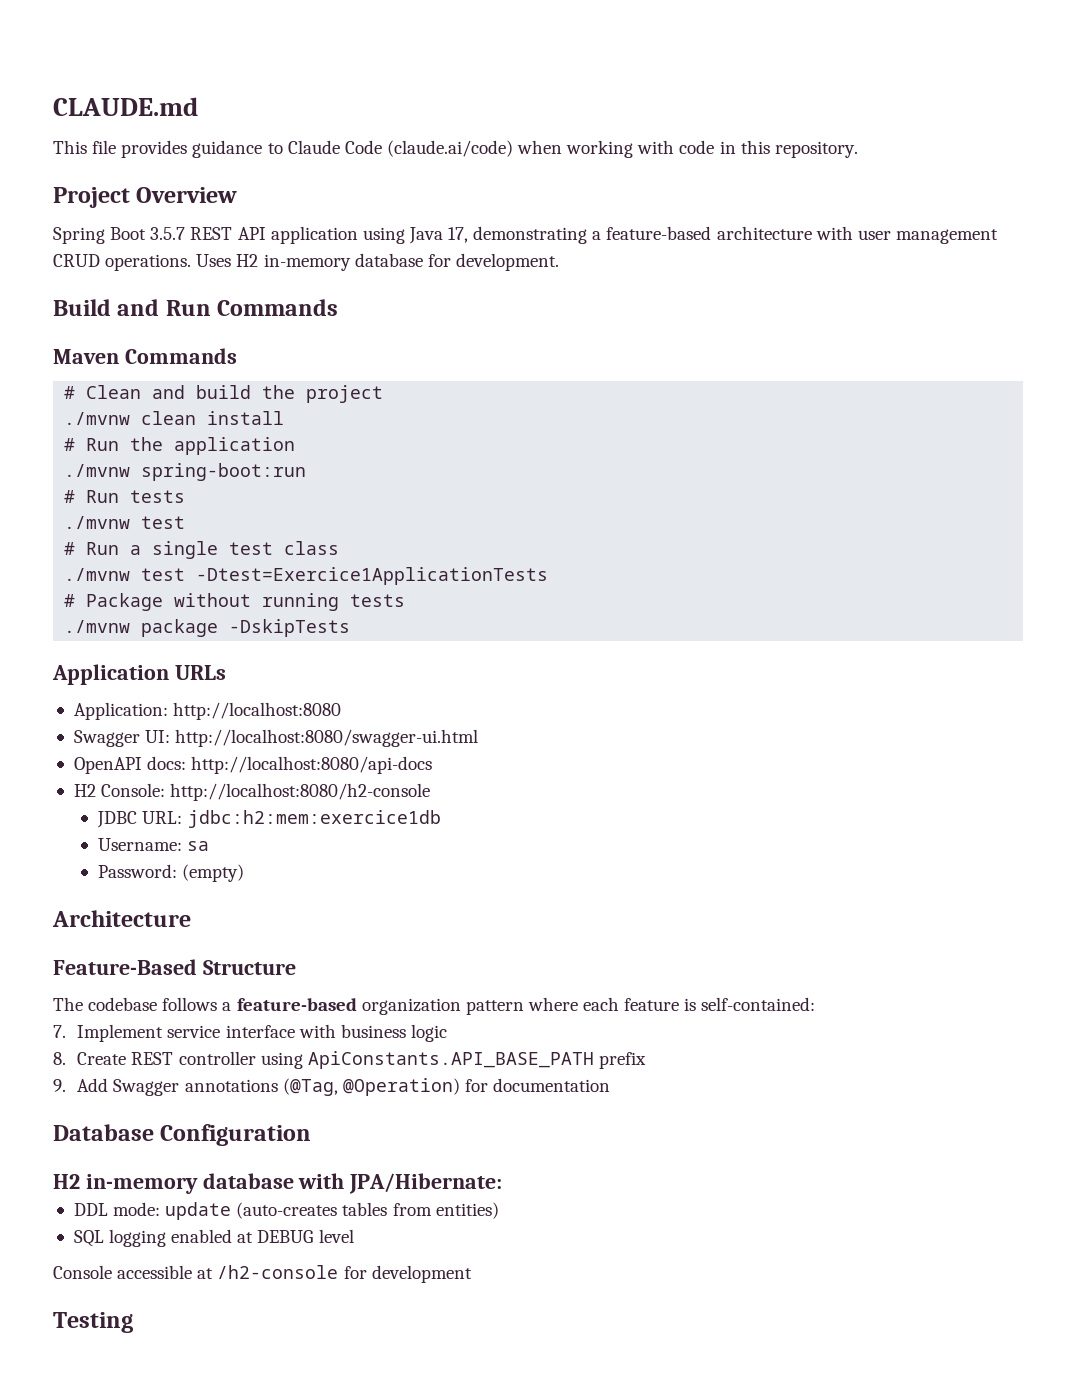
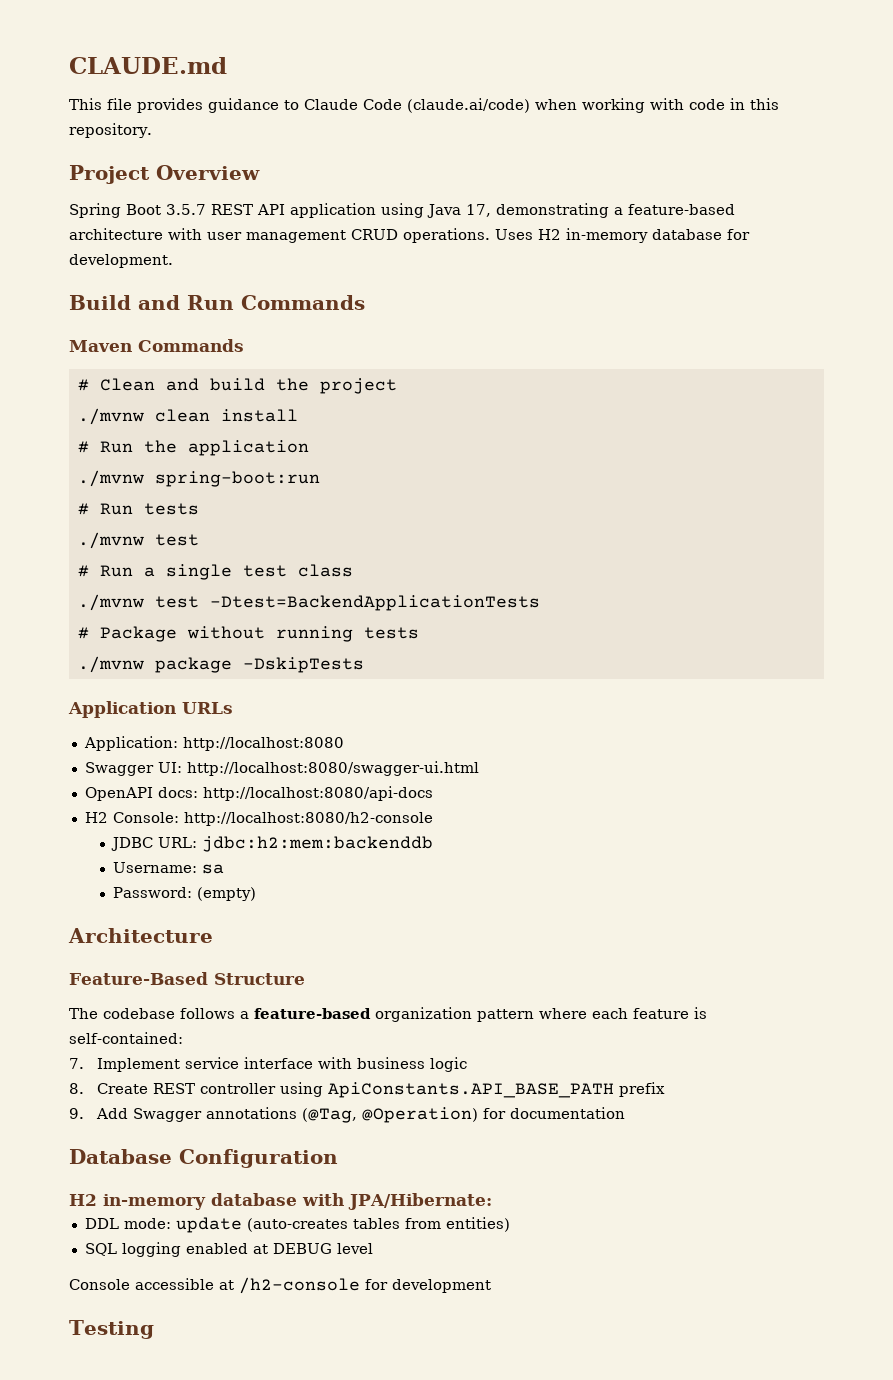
[196,567,549,585] -Dtest=Exercice1ApplicationTests -> [209,595,540,611] -Dtest=BackendApplicationTests
[187,810,441,828] jdbc:h2:mem:exercice1db -> [201,836,433,852] jdbc:h2:mem:backenddb

